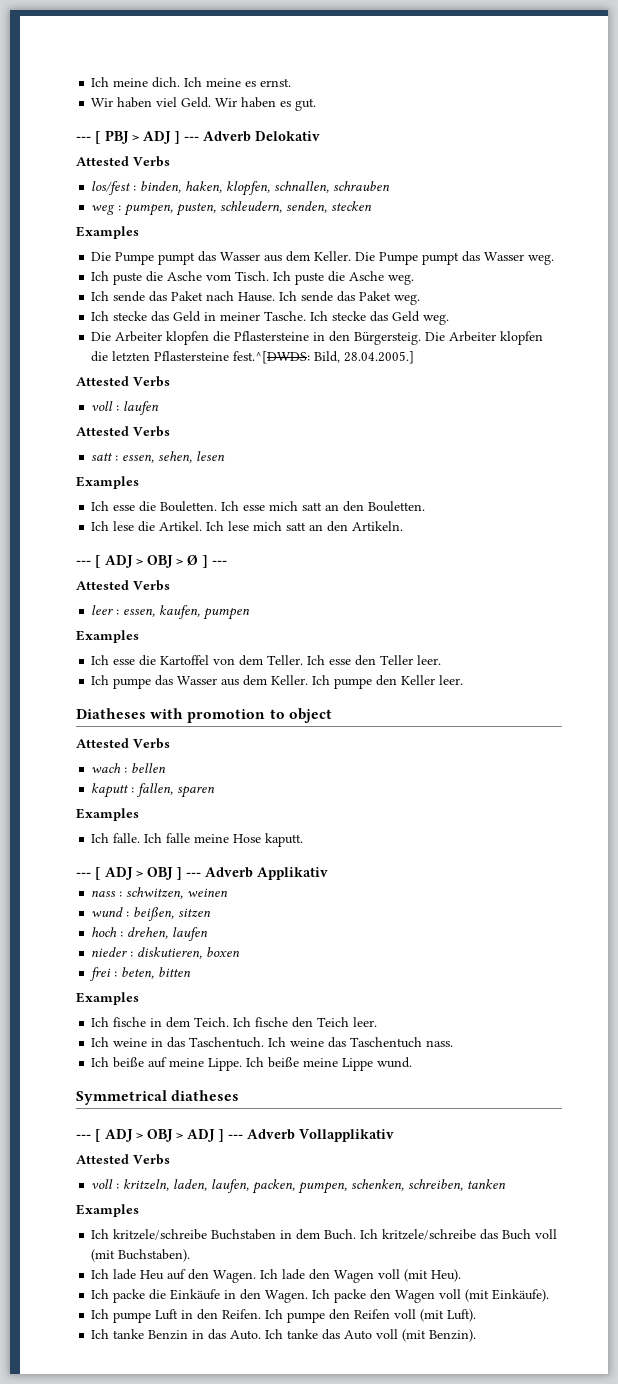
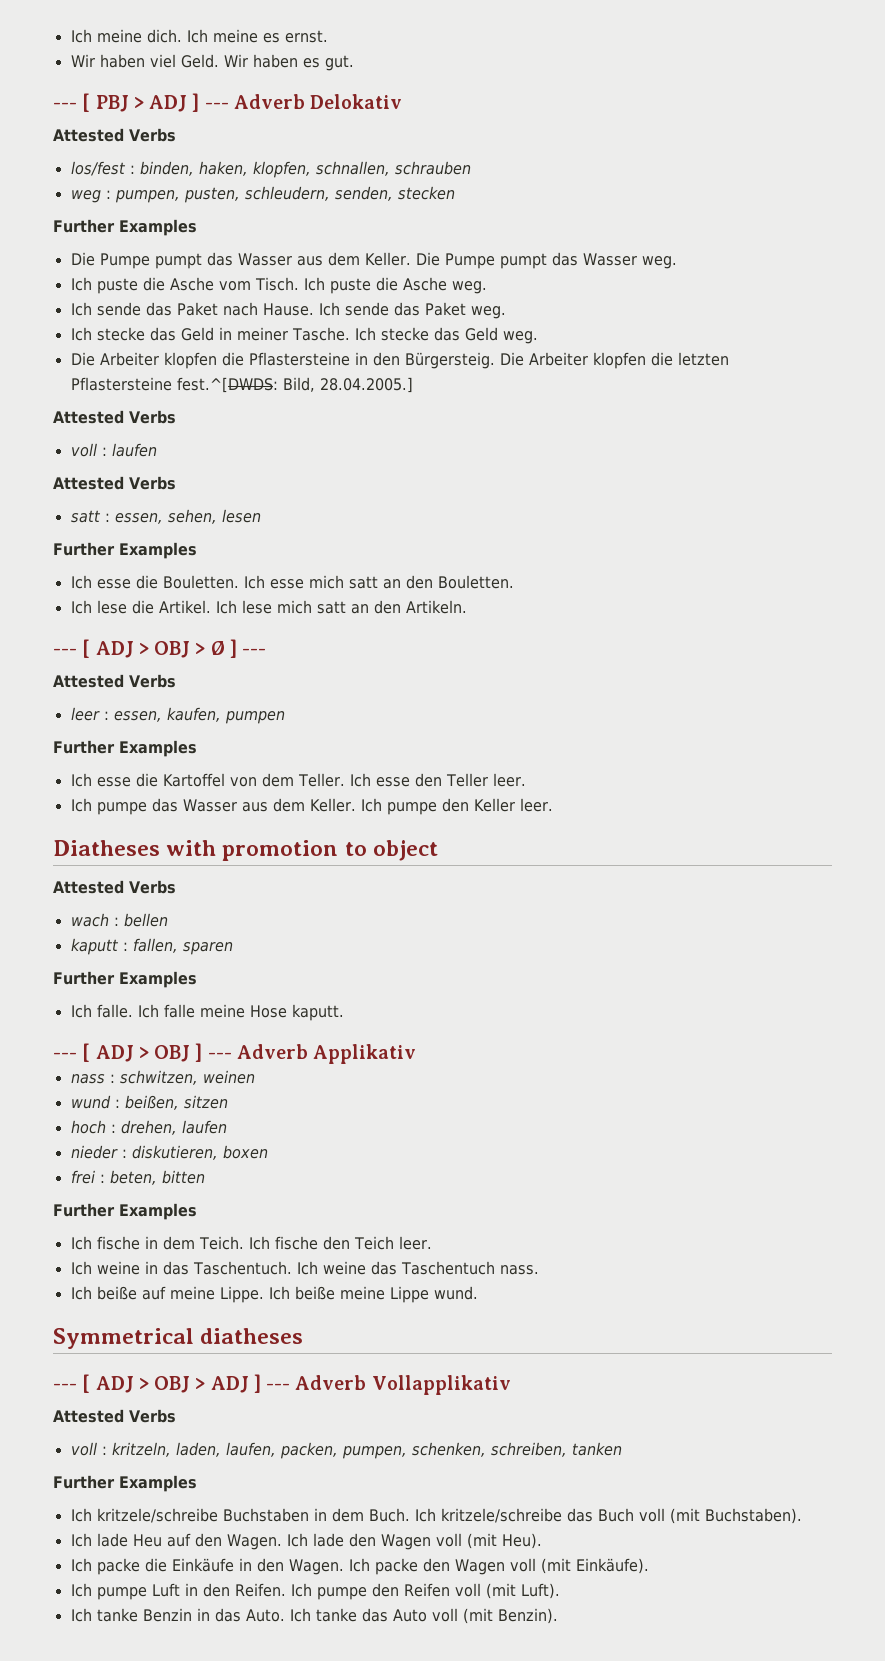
(373, 206) none -> [53,219,115,233] Further
(226, 456) none -> [53,542,115,556] Further
(251, 614) none -> [53,740,115,754] Further
(216, 792) none -> [53,971,115,985] Further
(192, 972) none -> [53,1203,115,1217] Further
(507, 1184) none -> [53,1475,115,1489] Further

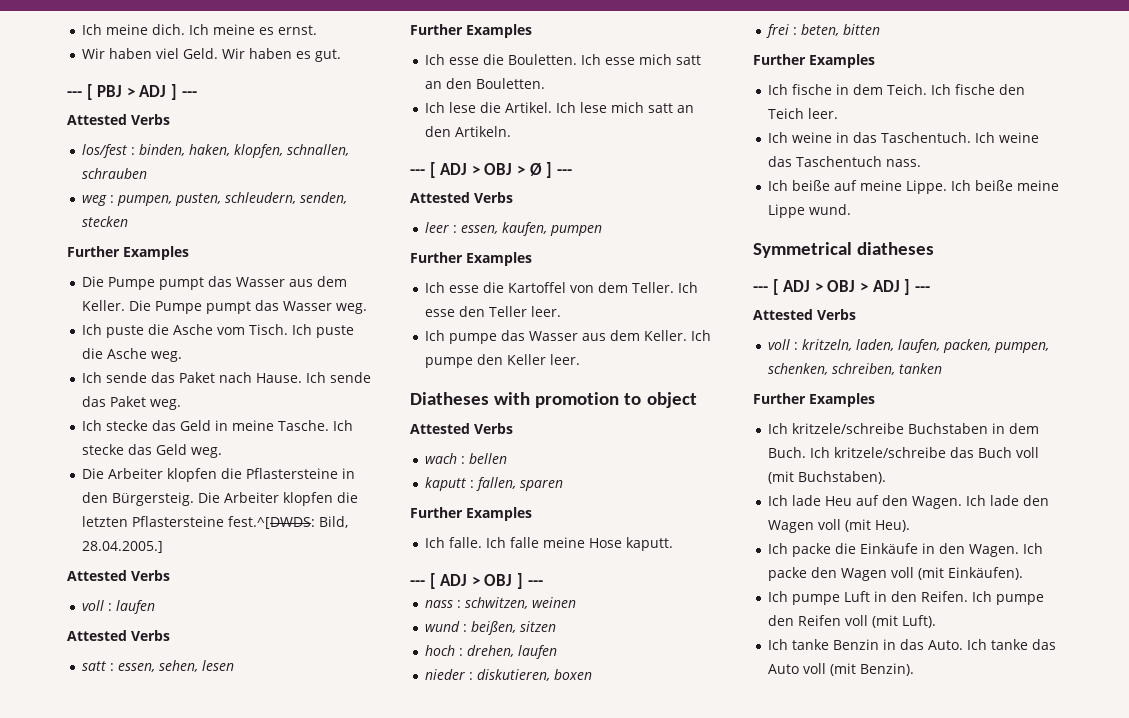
[233,94,403,109] Adverb Delokativ -> (197, 94) none
[236,327,288,341] meiner -> [232,420,275,431] meine
[236,1044,417,1064] Adverb Applikativ -> (543, 583) none
[295,1375,511,1395] Adverb Vollapplikativ -> (930, 289) none
[575,1558,649,1574] Einkäufe). -> [948,567,1024,580] Einkäufen).

